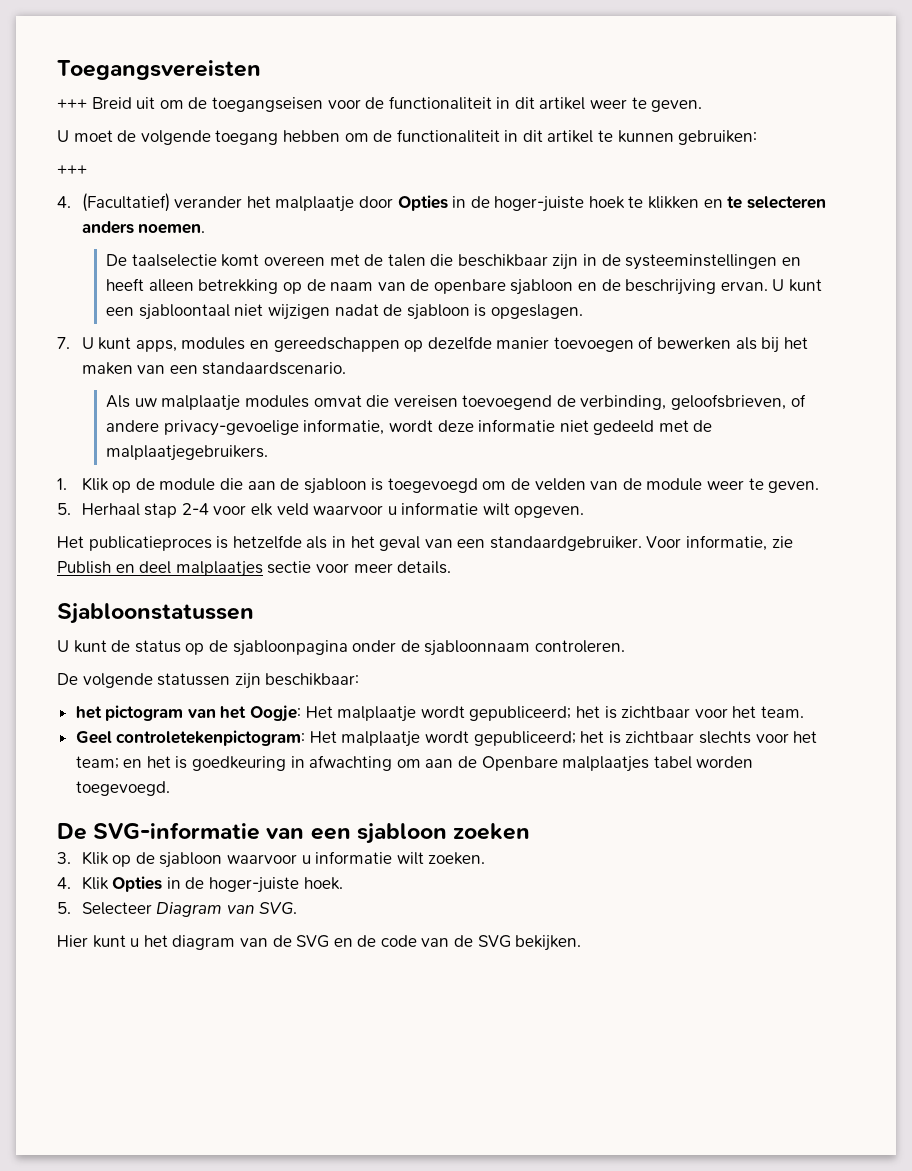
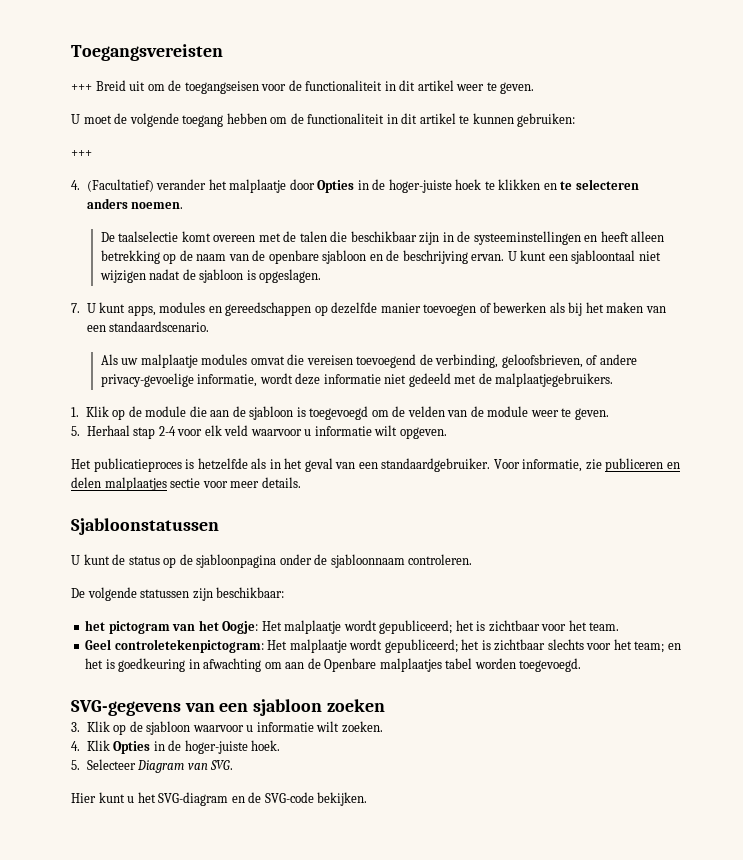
[57,561,172,574] Publish en deel -> [605,458,680,472] [71,477,101,488] publiceren en delen
[57,822,261,840] De SVG-informatie -> [71,700,181,716] SVG-gegevens
[172,935,511,950] diagram van de SVG en de code van de SVG -> [158,792,314,806] SVG-diagram en de SVG-code

